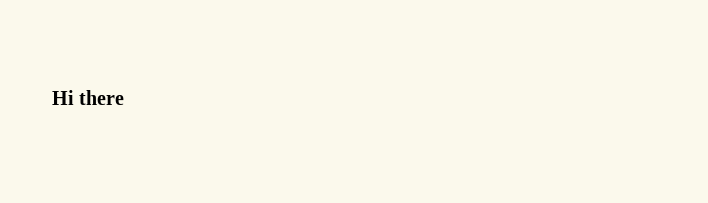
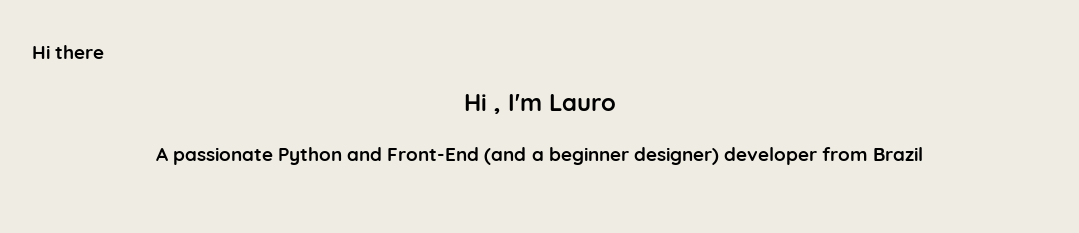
(125, 97) none -> [463,94,616,114] [155,147,924,165] // Hi , I'm Lauro // A passionate Python and Front-End (and a beginner designer) developer from Brazil

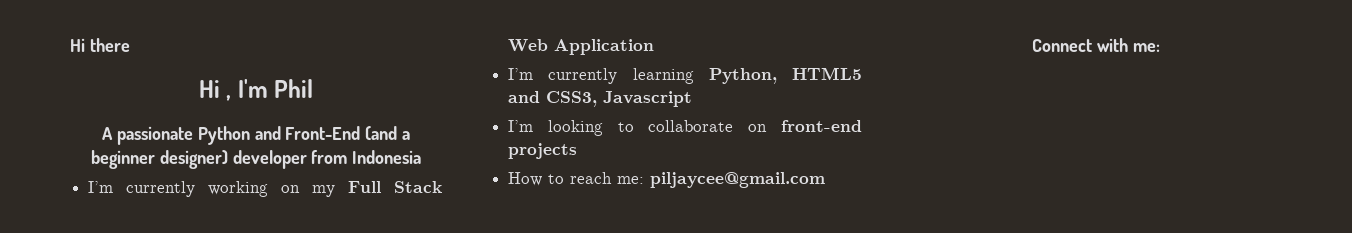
[548,94,616,111] Lauro -> [274,79,314,98] Phil
[873,147,924,161] Brazil -> [352,150,422,164] [88,181,443,197] [508,39,655,55] [508,67,862,84] [508,91,693,107] [508,120,862,136] [508,143,578,159] [508,172,826,188] [1032,38,1160,52] Indonesia // I’m currently working on my Full Stack Web Application // I’m currently learning Python, HTML5 and CSS3, Javascript // I’m looking to collaborate on front-end projects // How to reach me: piljaycee@gmail.com // Connect with me:

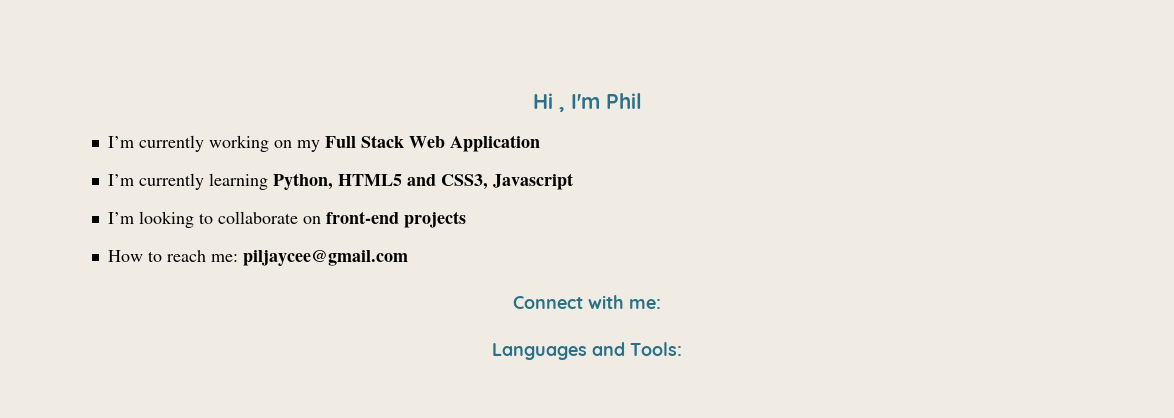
[70,38,130,52] [198,80,220,98] Hi there // Hi -> [532,93,553,109] Hi
[101,126,411,145] [90,150,422,169] // A passionate Python and Front-End (and a beginner designer) developer from Indonesia -> (642, 101) none
(1160, 47) none -> [492,342,682,360] // Languages and Tools:

